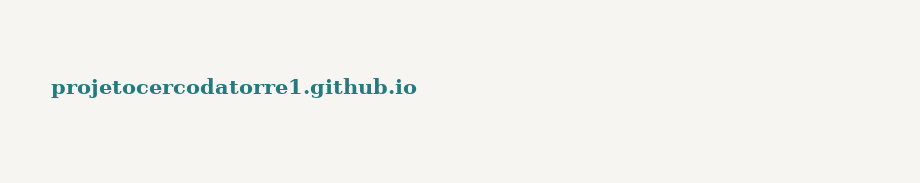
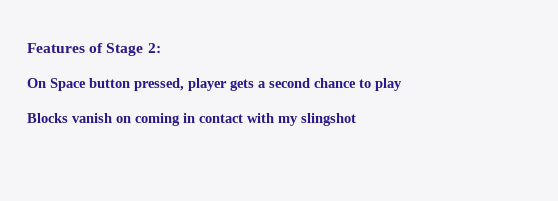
[51,78,417,98] projetocercodatorre1.github.io -> [27,43,161,56] [27,78,402,91] [27,113,356,126] Features of Stage 2: // On Space button pressed, player gets a second chance to play // Blocks vanish on coming in contact with my slingshot

